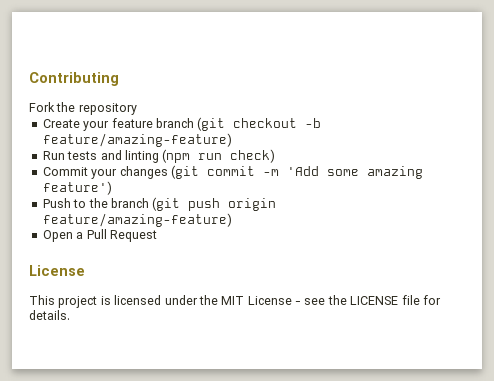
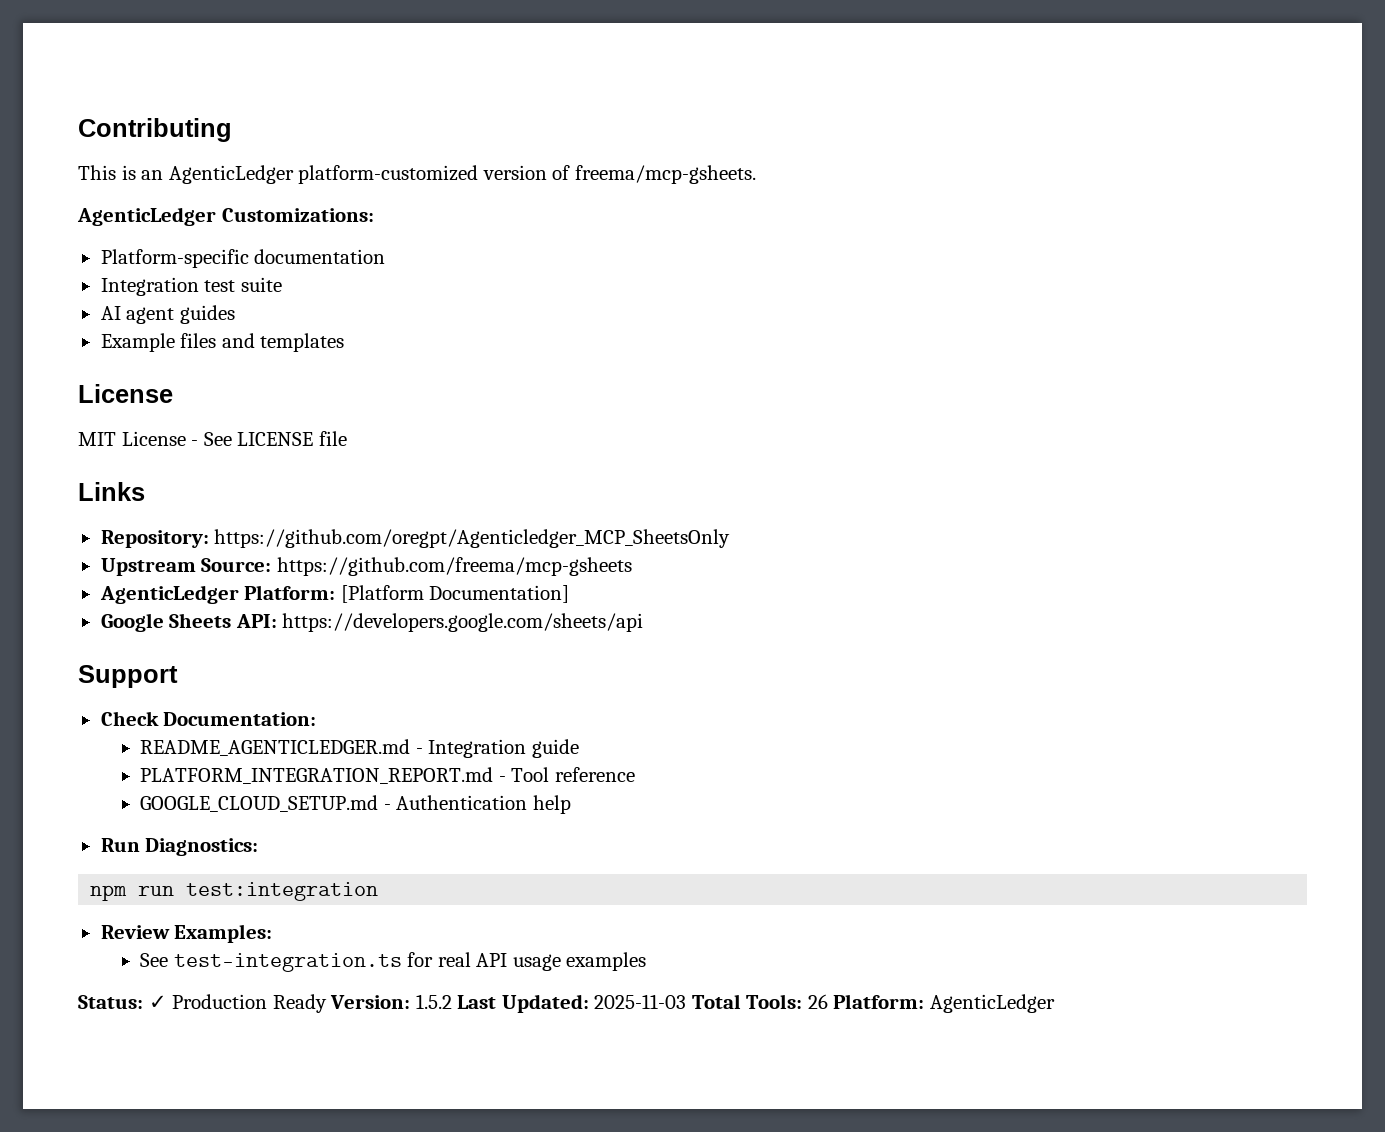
[29,102,137,115] [42,117,322,131] [42,133,232,147] [42,149,276,163] [42,165,423,179] [42,181,112,195] [42,197,277,211] [42,213,232,227] [42,229,157,242] [29,265,85,276] [29,295,218,308] Fork the repository // Create your feature branch (git checkout -b feature/amazing-feature) // Run tests and linting (npm run check) // Commit your changes (git commit -m 'Add some amazing feature') // Push to the branch (git push origin feature/amazing-feature) // Open a Pull Request // License // This project is licensed under the -> [78,165,756,184] [77,207,374,226] [100,249,386,268] [100,277,282,296] [100,305,235,324] [100,333,345,352] [78,384,173,403] This is an AgenticLedger platform-customized version of freema/mcp-gsheets. // AgenticLedger Customizations: // Platform-specific documentation // Integration test suite // AI agent guides // Example files and templates // License //
[304,295,347,305] see the -> [203,432,232,446] See
[422,295,441,305] [29,310,70,320] for details. -> [78,482,145,501] [100,529,731,548] [100,557,632,576] [99,585,570,604] [100,613,644,632] [78,665,178,688] [100,711,317,726] [140,739,579,758] [140,767,635,784] [140,795,571,814] [100,838,259,856] [90,882,379,901] [100,924,273,943] [140,952,647,972] [78,994,1055,1013] // Links // Repository: https://github.com/oregpt/Agenticledger_MCP_SheetsOnly // Upstream Source: https://github.com/freema/mcp-gsheets // AgenticLedger Platform: [Platform Documentation] // Google Sheets API: https://developers.google.com/sheets/api // Support // Check Documentation: // README_AGENTICLEDGER.md - Integration guide // PLATFORM_INTEGRATION_REPORT.md - Tool reference // GOOGLE_CLOUD_SETUP.md - Authentication help // Run Diagnostics: // npm run test:integration // Review Examples: // See test-integration.ts for real API usage examples // Status: ✓ Production Ready Version: 1.5.2 Last Updated: 2025-11-03 Total Tools: 26 Platform: AgenticLedger

